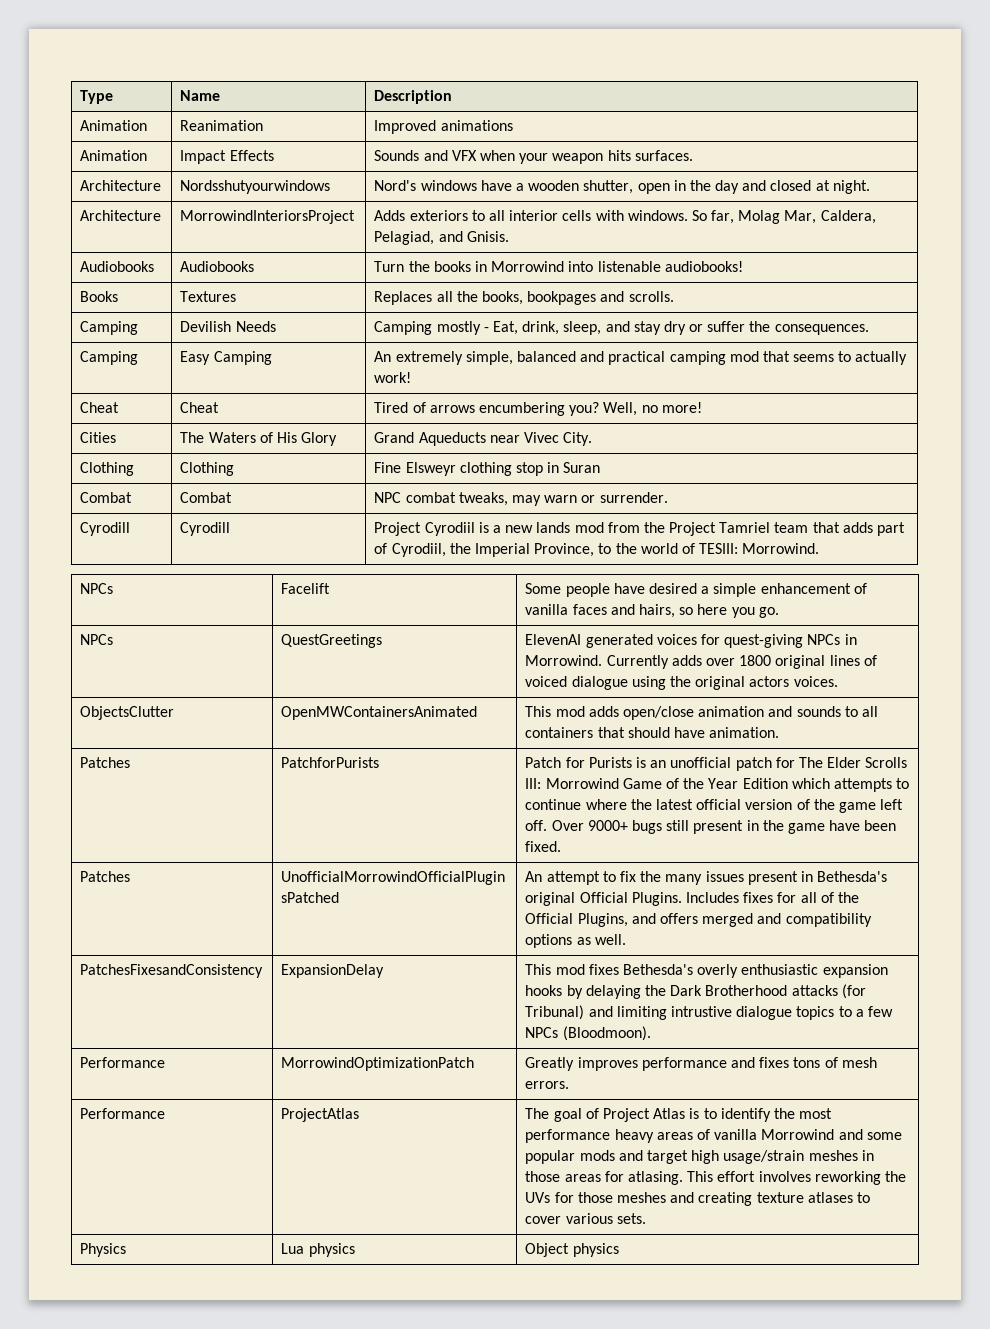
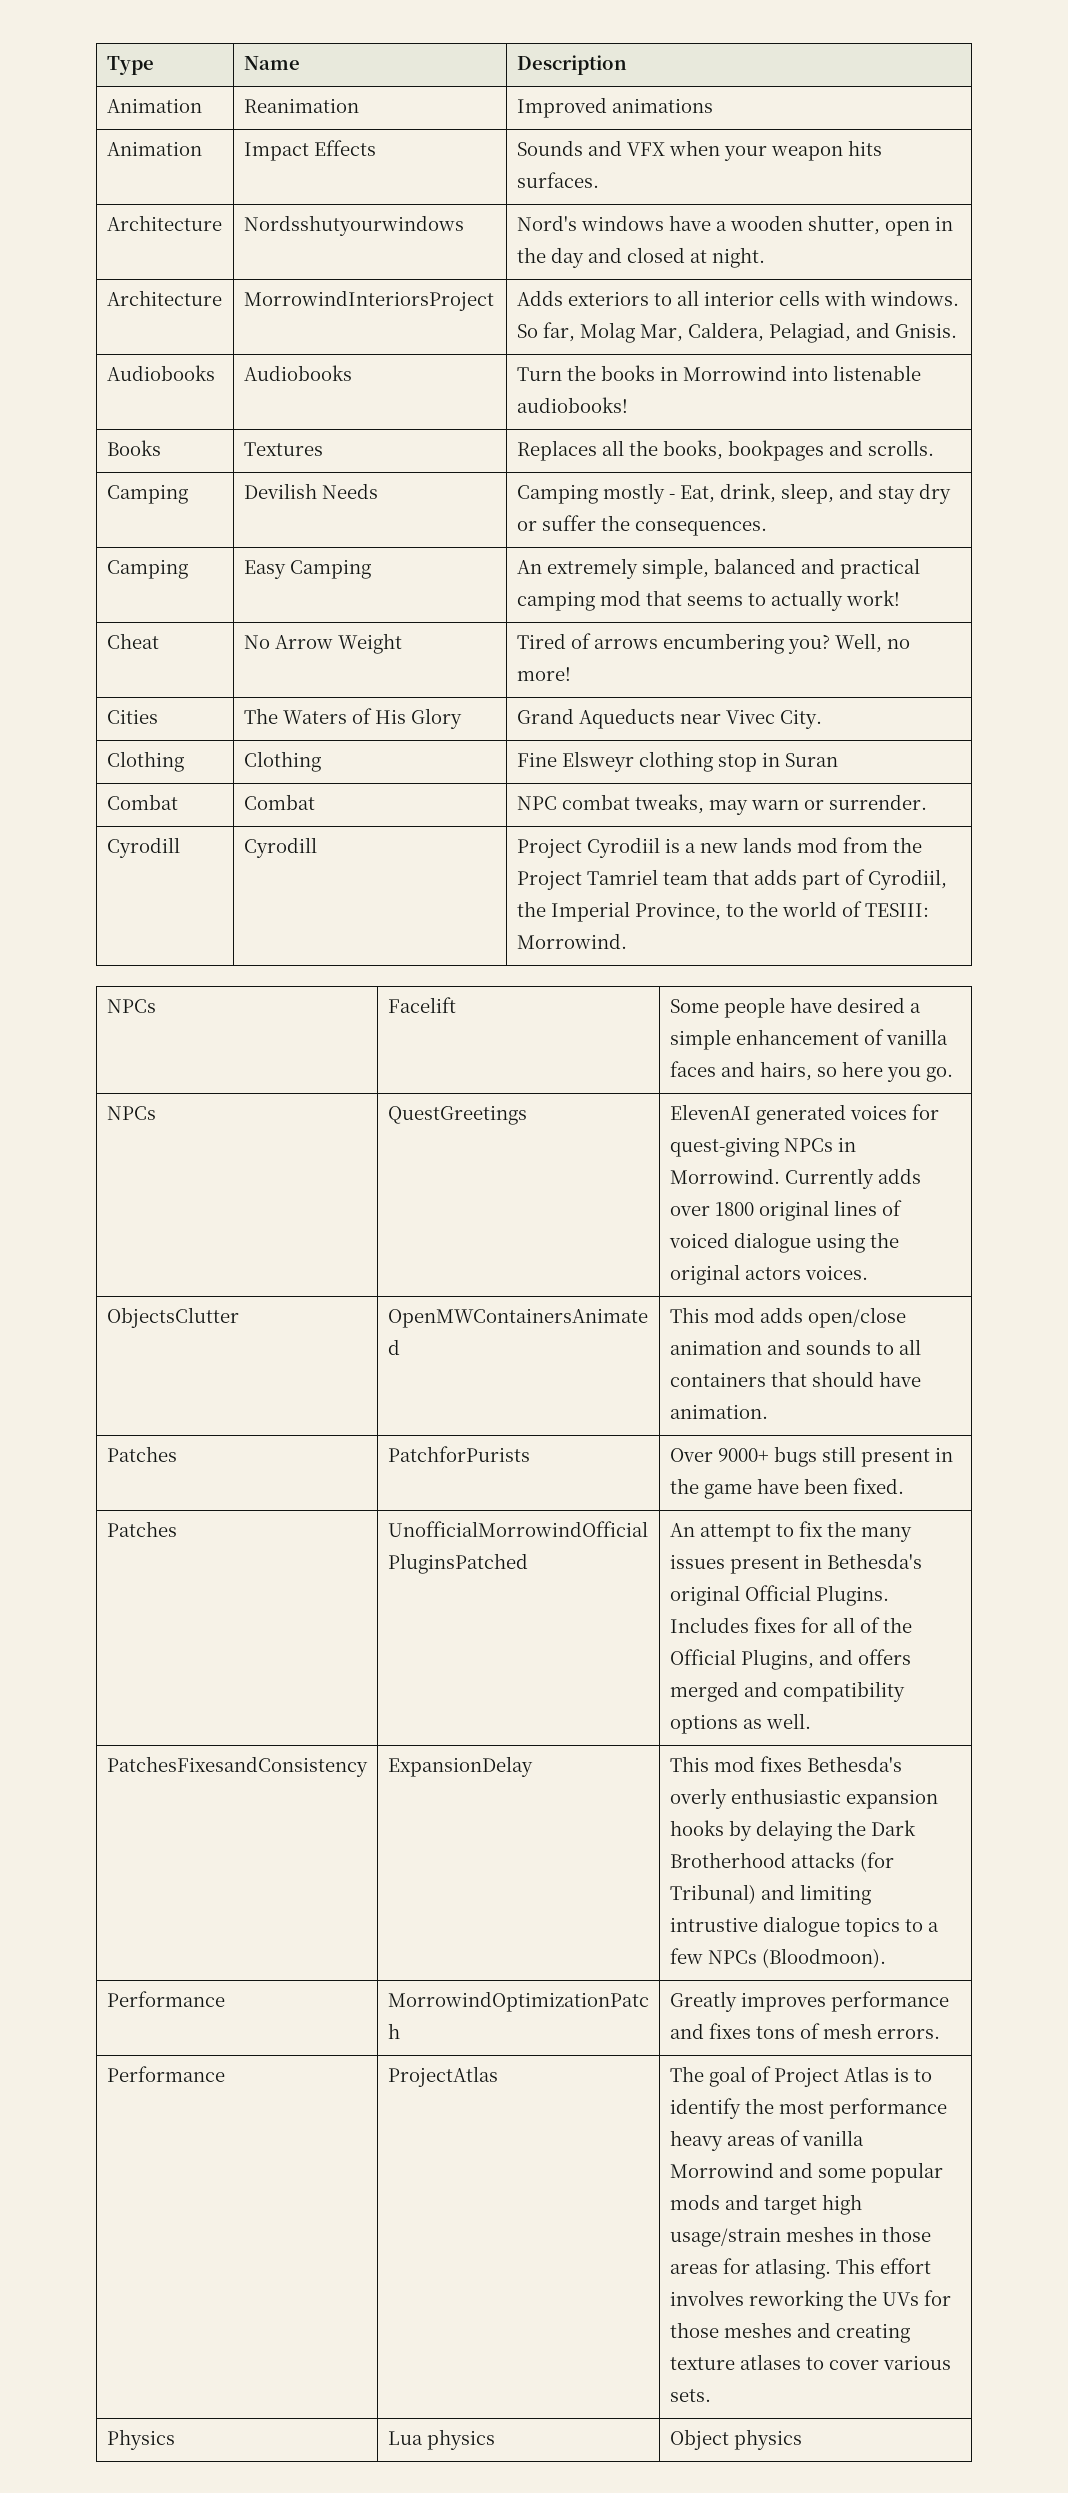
[180,402,220,413] Cheat -> [243,633,402,654] No Arrow Weight
[525,757,908,771] [525,778,910,792] [525,799,904,813] [525,820,548,831] Patch for Purists is an unofficial patch for The Elder Scrolls III: Morrowind Game of the Year Edition which attempts to continue where the latest official version of the game left off. -> (530, 1454) none

